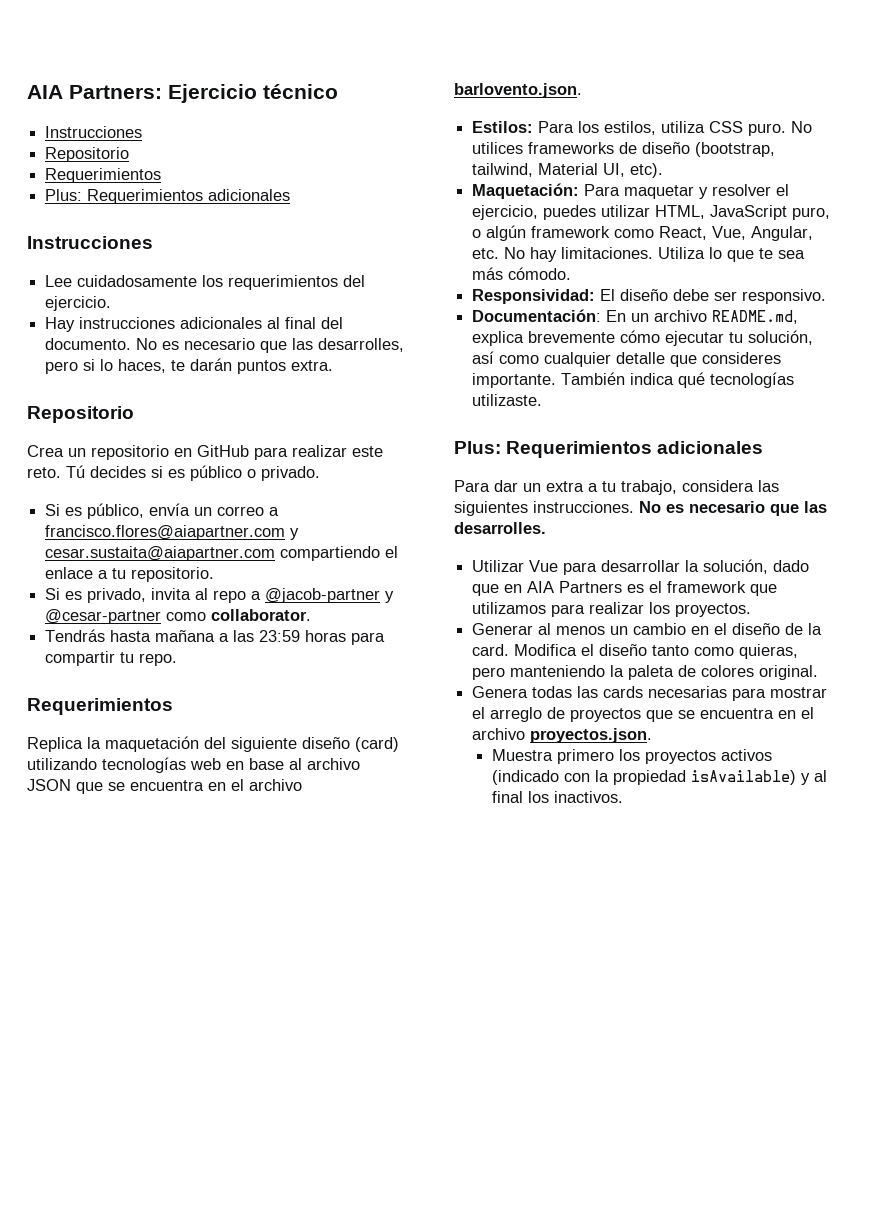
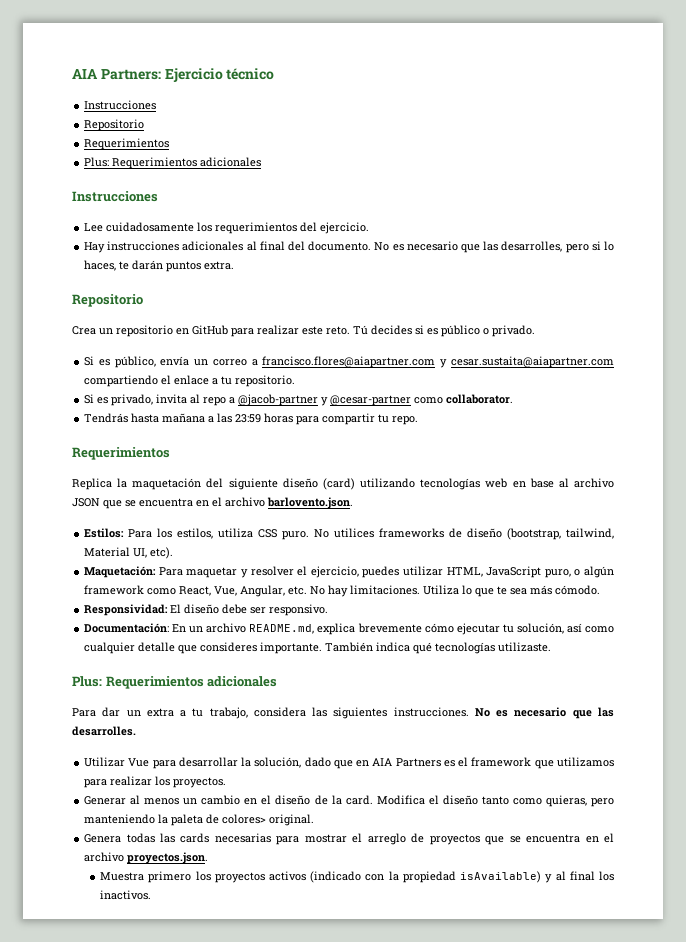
[701,665,755,677] colores -> [222,814,267,824] colores>

